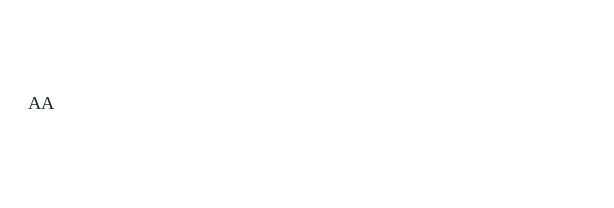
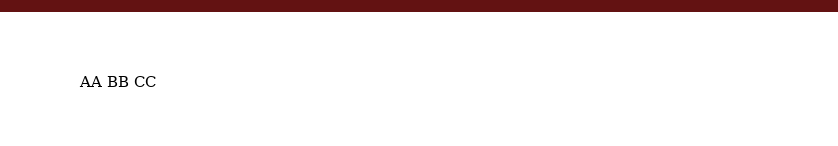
(55, 103) none -> [107,76,156,87] BB CC

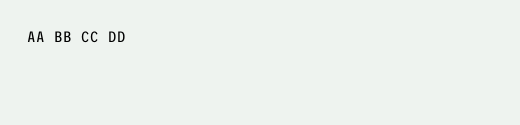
(156, 81) none -> [108,31,126,42] DD

